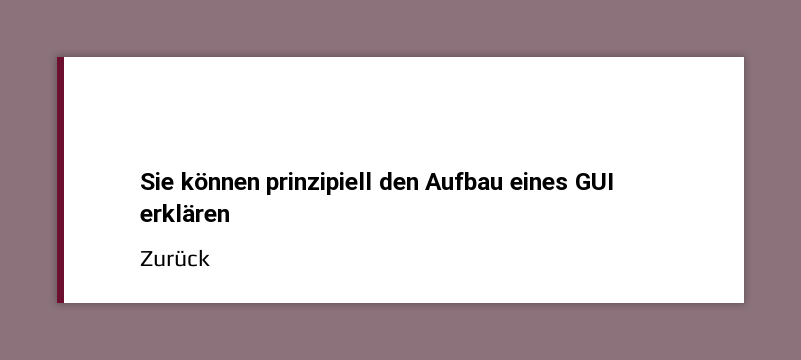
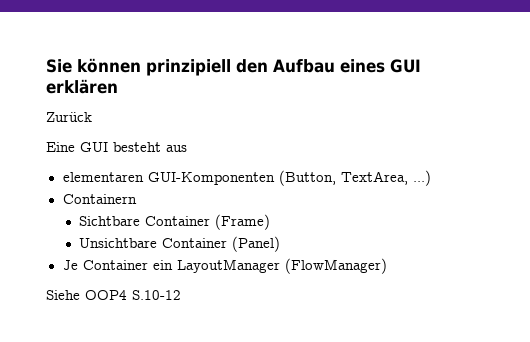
(210, 258) none -> [46,142,187,152] [62,170,431,186] [62,194,137,204] [79,214,271,230] [79,236,281,252] [62,258,387,274] [46,290,181,300] // Eine GUI besteht aus // elementaren GUI-Komponenten (Button, TextArea, ...) // Containern // Sichtbare Container (Frame) // Unsichtbare Container (Panel) // Je Container ein LayoutManager (FlowManager) // Siehe OOP4 S.10-12

